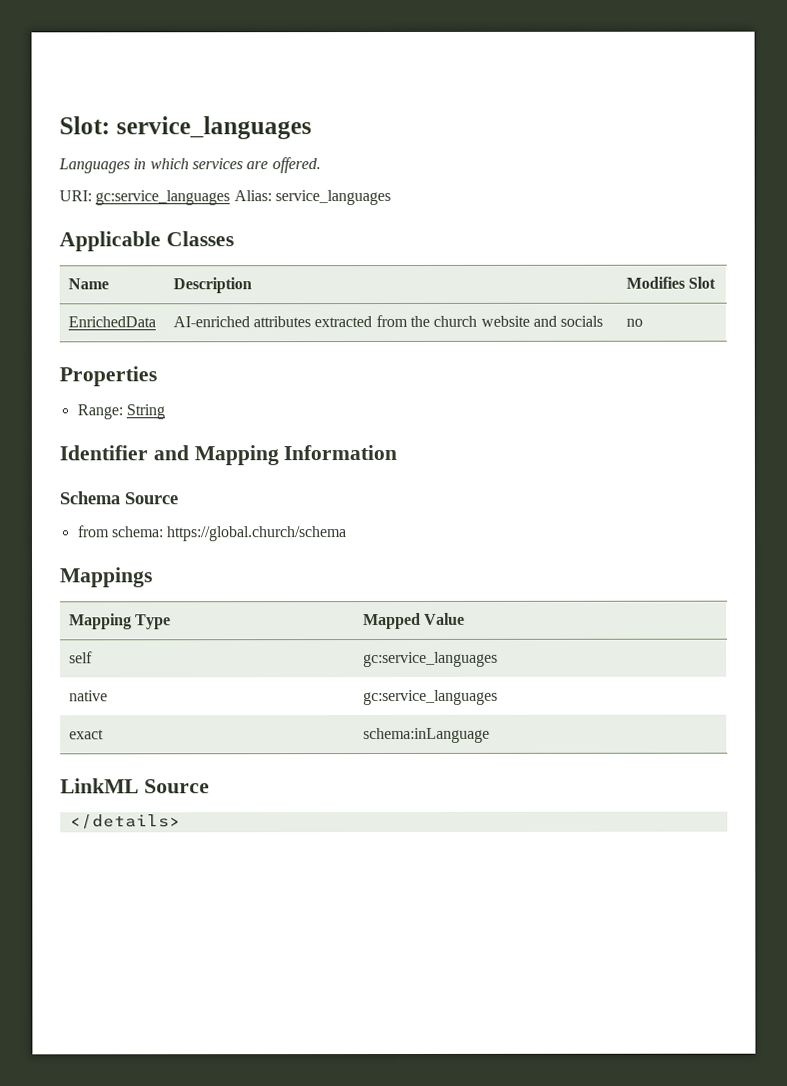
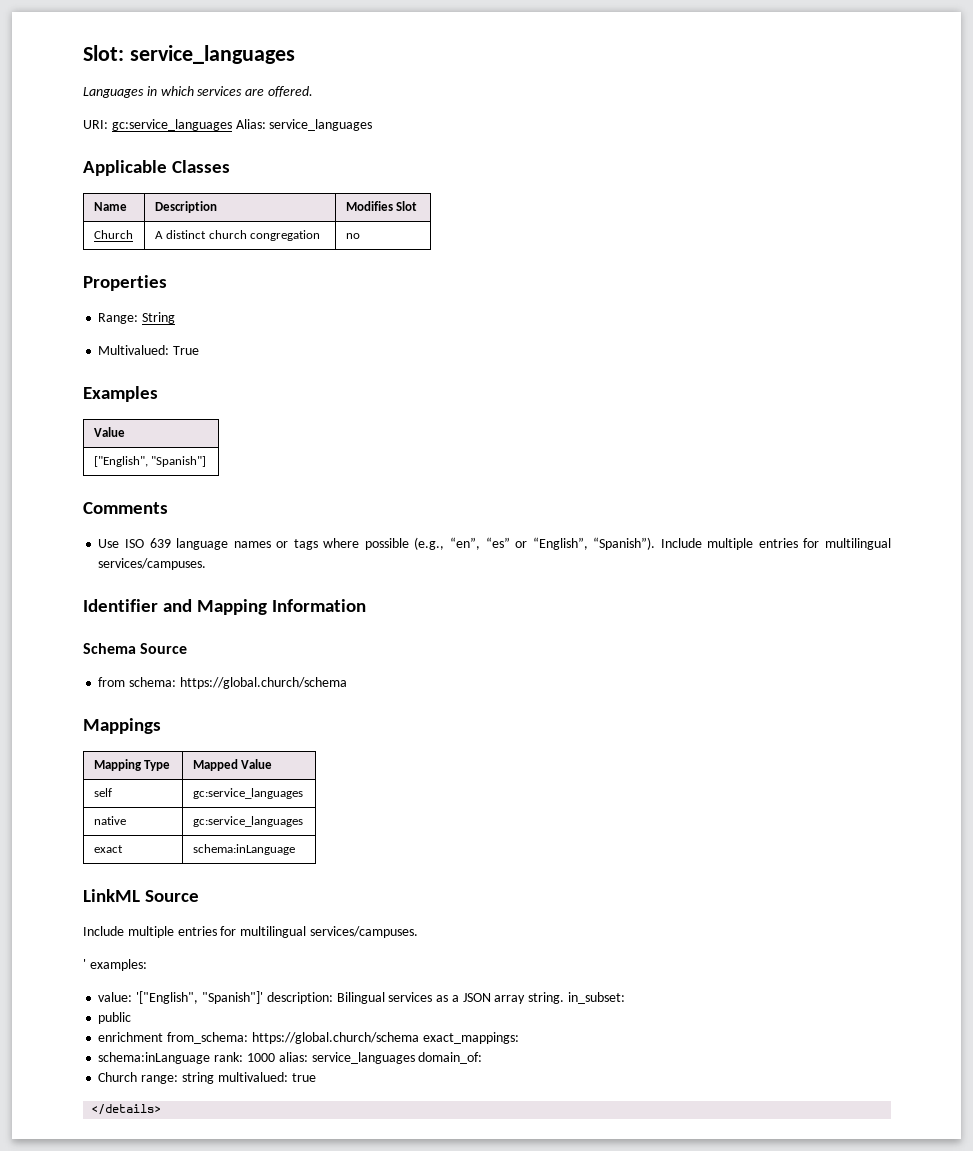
[67,316,156,328] [172,314,604,328] [625,318,643,327] [59,366,157,387] [76,404,165,420] EnrichedData | AI-enriched attributes extracted from the church website and socials | no // Properties // Range: String -> [93,230,133,239] [154,230,320,241] [345,233,360,239] [83,275,167,291] [98,312,176,324] [98,345,200,355] [83,386,158,402] [93,427,125,437] [93,456,207,467] [83,502,168,514] [98,537,891,550] [98,558,207,570] Church | A distinct church congregation | no // Properties // Range: String // Multivalued: True // Examples // Value // ["English", "Spanish"] // Comments // Use ISO 639 language names or tags where possible (e.g., “en”, “es” or “English”, “Spanish”). Include multiple entries for multilingual services/campuses.
(210, 786) none -> [83,926,418,938] [83,959,147,971] [98,991,625,1004] [98,1012,132,1024] [98,1032,519,1044] [98,1052,483,1064] [98,1072,316,1084] // Include multiple entries for multilingual services/campuses. // ' examples: // value: '["English", "Spanish"]' description: Bilingual services as a JSON array string. in_subset: // public // enrichment from_schema: https://global.church/schema exact_mappings: // schema:inLanguage rank: 1000 alias: service_languages domain_of: // Church range: string multivalued: true

